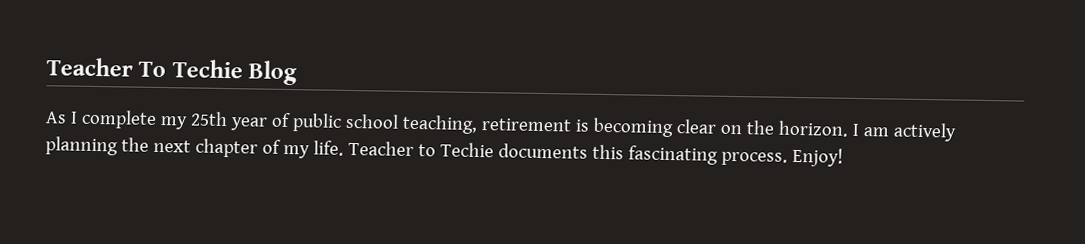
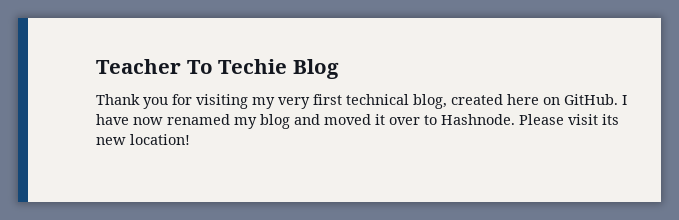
[45,109,957,142] [45,136,843,167] As I complete my 25th year of public school teaching, retirement is becoming clear on the horizon. I am actively planning the next chapter of my life. Teacher to Techie documents this fascinating process. Enjoy! -> [96,94,627,109] [96,114,619,129] [96,134,190,145] Thank you for visiting my very first technical blog, created here on GitHub. I have now renamed my blog and moved it over to Hashnode. Please visit its new location!

